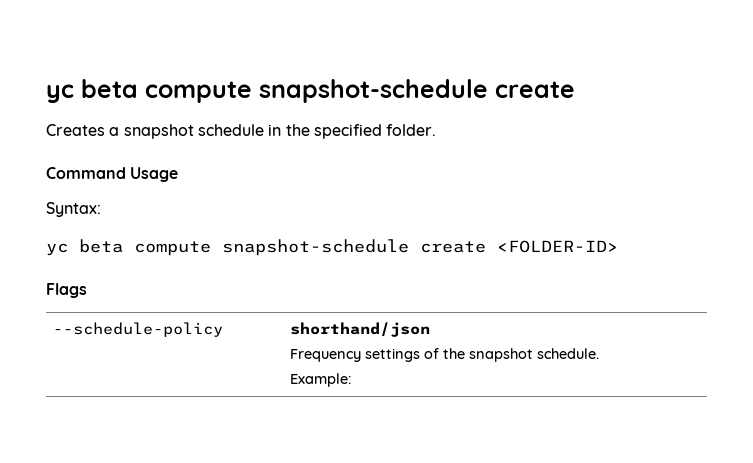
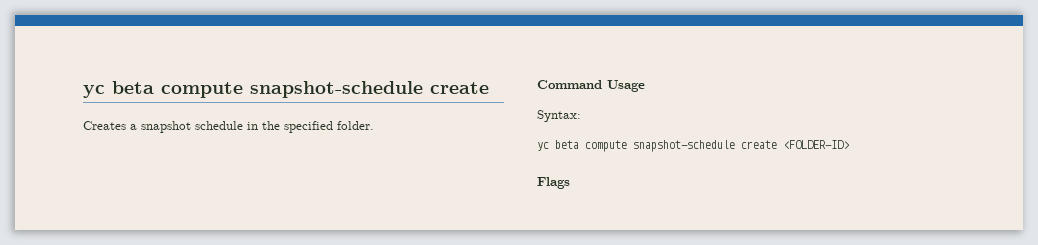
[52,322,223,337] [289,322,430,337] [289,348,599,362] [289,373,351,387] // --schedule-policy | shorthand/json // Frequency settings of the snapshot schedule. // Example: -> (570, 183) none

